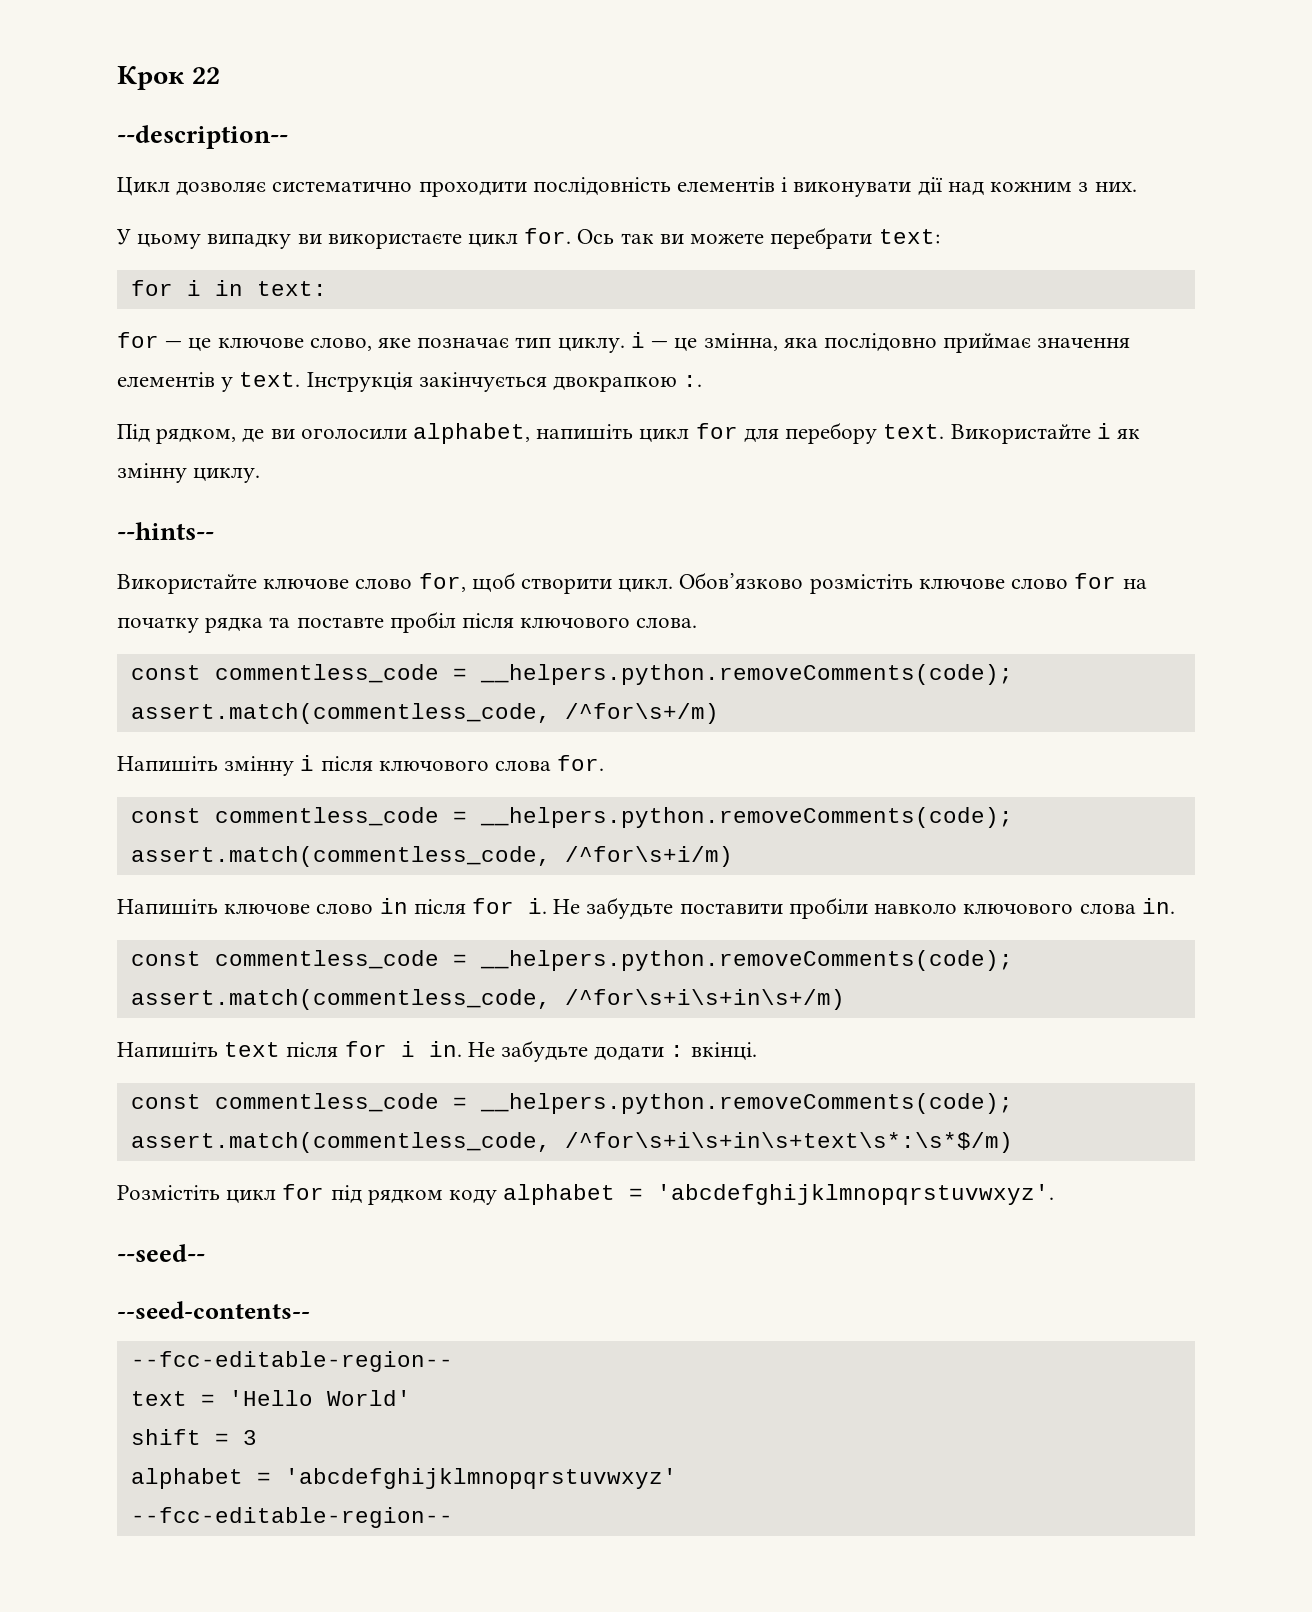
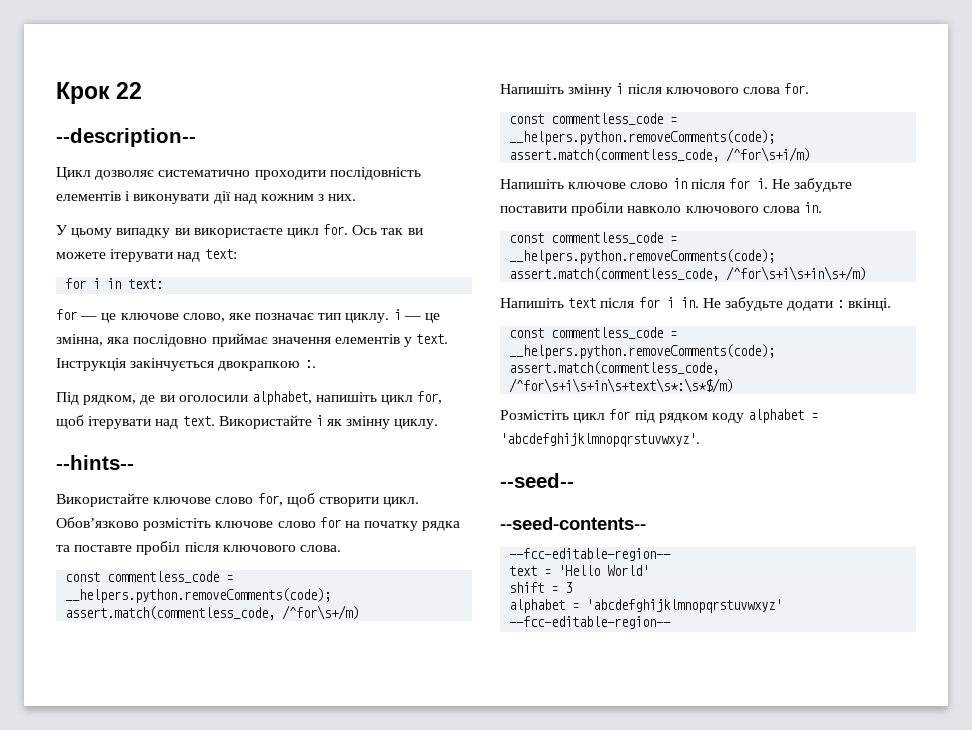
[770,227,873,249] перебрати -> [110,249,201,262] ітерувати над
[695,422,878,444] for для перебору -> [417,391,443,404] [56,415,179,429] for, щоб ітерувати над

